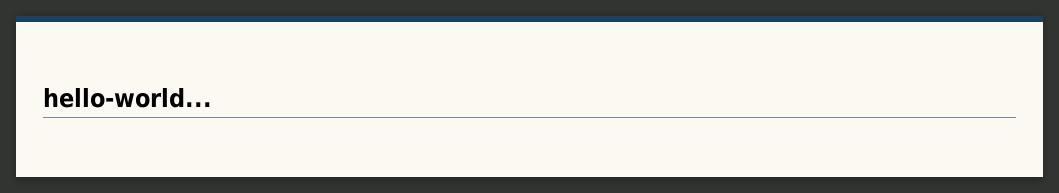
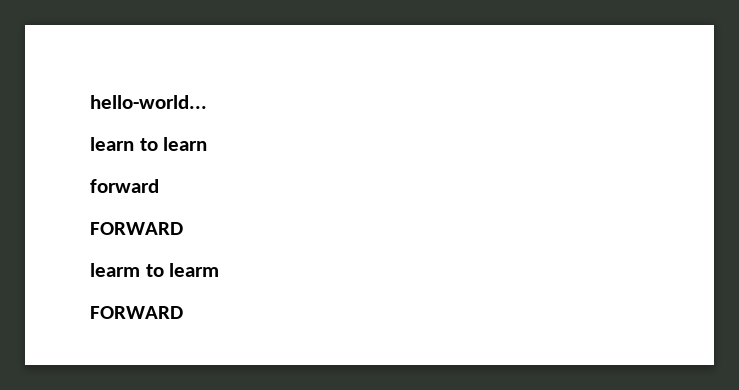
(212, 98) none -> [90,137,208,151] [90,179,159,193] [90,222,183,235] [90,263,220,277] [90,306,183,319] // learn to learn // forward // FORWARD // learm to learm // FORWARD

